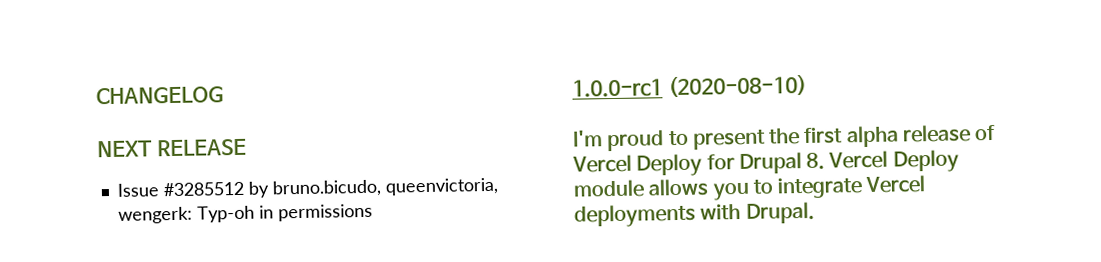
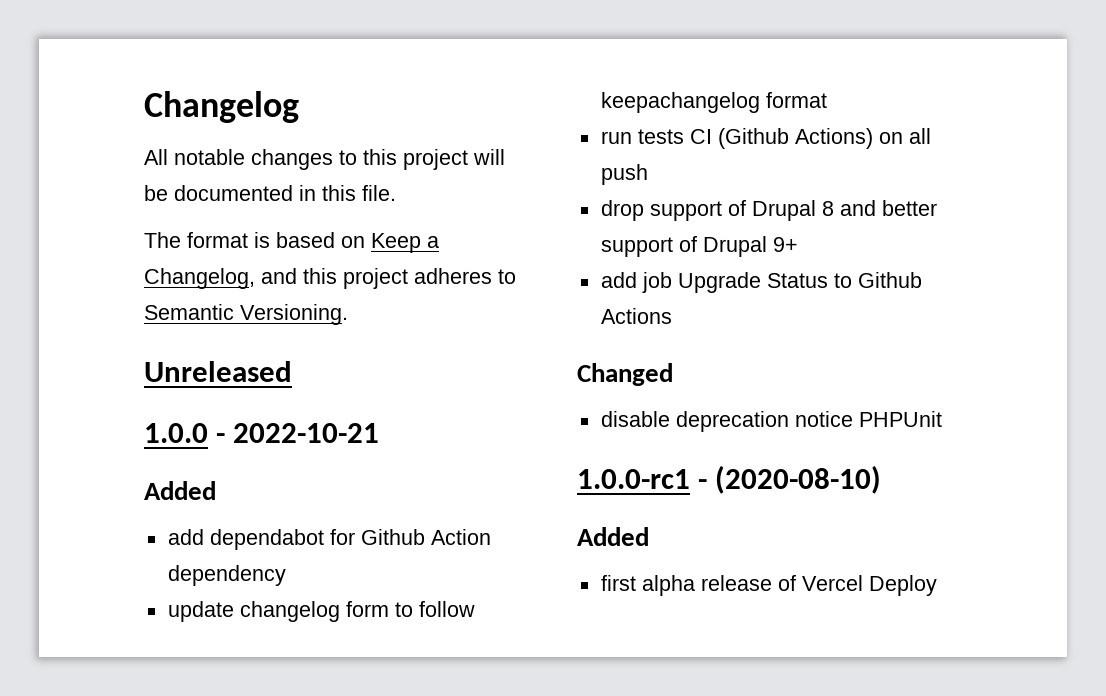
[96,86,224,105] [97,138,247,158] [116,177,498,198] [117,203,373,224] CHANGELOG // NEXT RELEASE // Issue #3285512 by bruno.bicudo, queenvictoria, wengerk: Typ-oh in permissions -> [144,91,299,123] [144,149,505,170] [144,185,396,201] [144,232,439,253] [144,268,516,289] [144,304,348,325] [144,361,292,382] [144,423,380,443] [144,481,216,500] [167,529,491,550] [167,565,286,586] [167,601,475,622] [600,92,827,113] [600,128,931,149] [600,164,648,185] [600,200,937,221] [600,236,798,257] [600,272,922,293] [600,308,672,324] [577,363,673,386] [600,411,942,432] Changelog // All notable changes to this project will be documented in this file. // The format is based on Keep a Changelog, and this project adheres to Semantic Versioning. // Unreleased // 1.0.0 - 2022-10-21 // Added // add dependabot for Github Action dependency // update changelog form to follow keepachangelog format // run tests CI (Github Actions) on all push // drop support of Drupal 8 and better support of Drupal 9+ // add job Upgrade Status to Github Actions // Changed // disable deprecation notice PHPUnit
(663, 88) none -> [698,479,708,489] -
[572,128,801,152] I'm proud to present the -> [577,527,649,546] Added //
[706,149,959,175] [573,175,927,201] [574,201,815,228] for Drupal 8. Vercel Deploy module allows you to integrate Vercel deployments with Drupal. -> (937, 585) none

